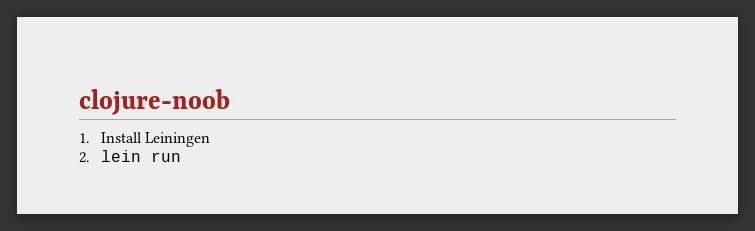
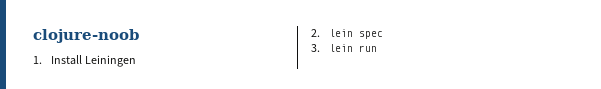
(142, 156) none -> [358,31,383,39] [311,44,353,52] spec // 3. lein

